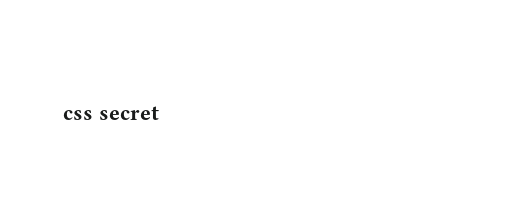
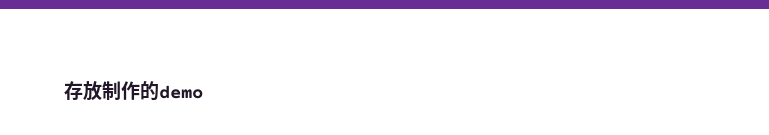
[63,106,160,120] css secret -> [64,81,203,101] 存放制作的demo

